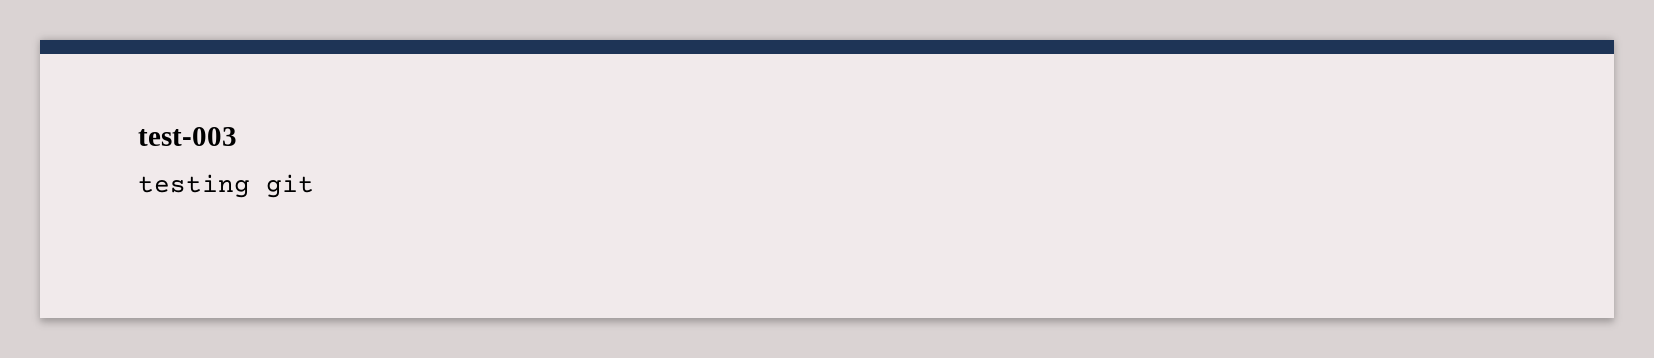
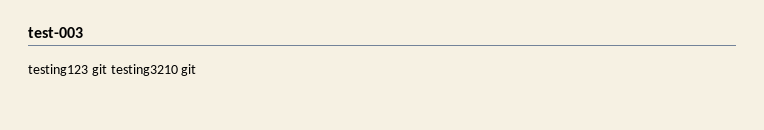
[138,174,250,198] testing -> [28,64,178,76] testing123 git testing3210

